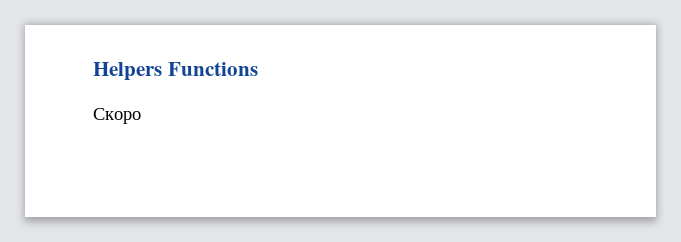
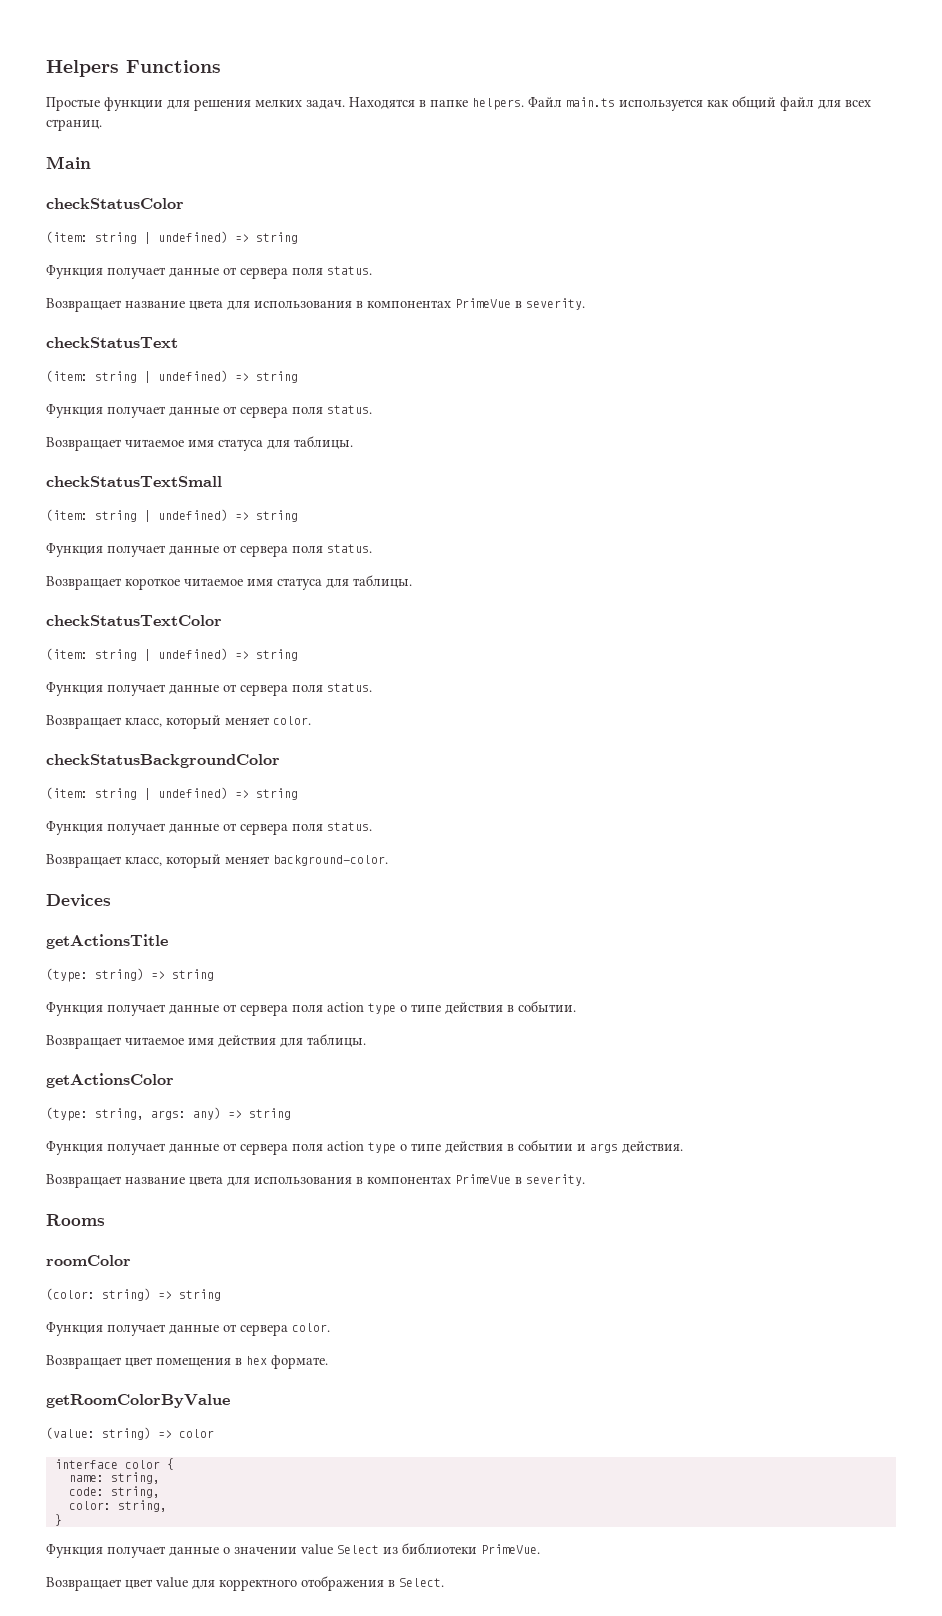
[93,108,141,124] Скоро -> [46,96,871,111] [46,119,102,131] [46,156,91,169] [46,198,184,209] [46,231,298,244] [46,265,372,279] [46,298,585,312] [46,337,178,348] [46,370,298,383] [46,404,372,418] [46,436,353,451] [46,476,222,487] [46,509,298,522] [46,543,372,557] [46,575,412,590] [46,615,222,626] [46,648,298,661] [46,682,372,696] [46,715,311,729] [46,754,280,768] [46,787,298,800] [46,821,372,835] [46,854,388,868] [46,894,111,907] [46,934,168,949] [46,968,214,982] [46,1001,576,1016] [46,1034,366,1049] [46,1073,174,1088] [46,1107,291,1121] [46,1140,683,1155] [46,1174,585,1188] [46,1214,105,1226] [46,1255,131,1266] [46,1288,221,1301] [46,1322,330,1336] [46,1355,328,1369] [46,1394,230,1408] [46,1427,214,1440] [54,1458,174,1470] [68,1472,160,1484] [68,1486,160,1498] [68,1500,167,1512] [54,1514,62,1526] [46,1543,540,1558] [46,1576,444,1591] Простые функции для решения мелких задач. Находятся в папке helpers. Файл main.ts используется как общий файл для всех страниц. // Main // checkStatusColor // (item: string | undefined) => string // Функция получает данные от сервера поля status. // Возвращает название цвета для использования в компонентах PrimeVue в severity. // checkStatusText // (item: string | undefined) => string // Функция получает данные от сервера поля status. // Возвращает читаемое имя статуса для таблицы. // checkStatusTextSmall // (item: string | undefined) => string // Функция получает данные от сервера поля status. // Возвращает короткое читаемое имя статуса для таблицы. // checkStatusTextColor // (item: string | undefined) => string // Функция получает данные от сервера поля status. // Возвращает класс, который меняет color. // checkStatusBackgroundColor // (item: string | undefined) => string // Функция получает данные от сервера поля status. // Возвращает класс, который меняет background-color. // Devices // getActionsTitle // (type: string) => string // Функция получает данные от сервера поля action type о типе действия в событии. // Возвращает читаемое имя действия для таблицы. // getActionsColor // (type: string, args: any) => string // Функция получает данные от сервера поля action type о типе действия в событии и args действия. // Возвращает название цвета для использования в компонентах PrimeVue в severity. // Rooms // roomColor // (color: string) => string // Функция получает данные от сервера color. // Возвращает цвет помещения в hex формате. // getRoomColorByValue // (value: string) => color // interface color { // name: string, // code: string, // color: string, // } // Функция получает данные о значении value Select из библиотеки PrimeVue. // Возвращает цвет value для корректного отображения в Select.

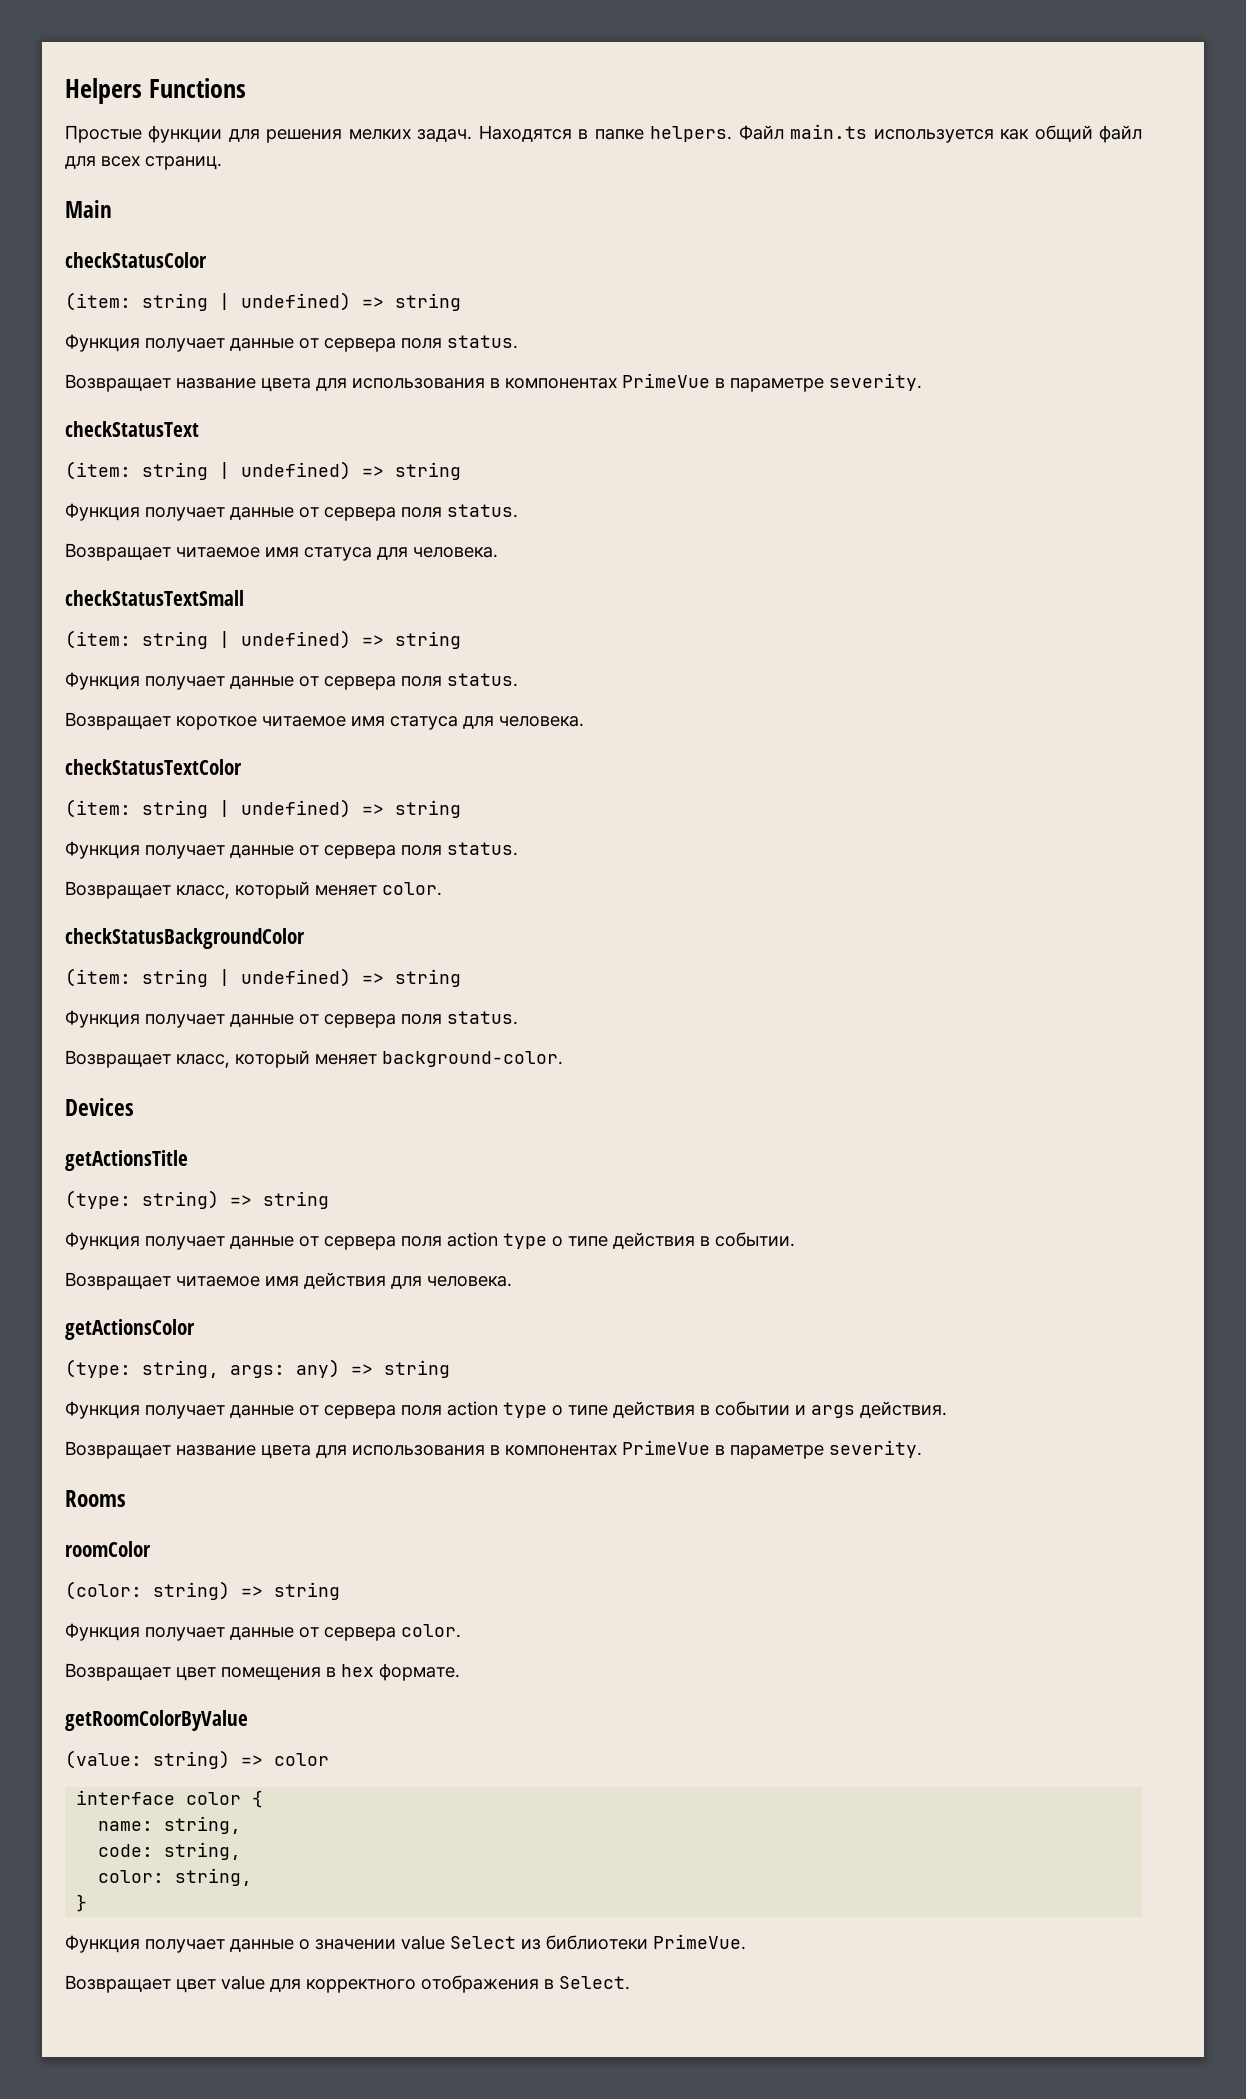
(522, 304) none -> [730,378,824,392] параметре
[294,436,353,449] таблицы. -> [413,547,498,558] человека.
[353,575,412,588] таблицы. -> [499,716,584,727] человека.
[307,1034,366,1047] таблицы. -> [427,1276,512,1287] человека.
(522, 1180) none -> [730,1445,824,1459] параметре

